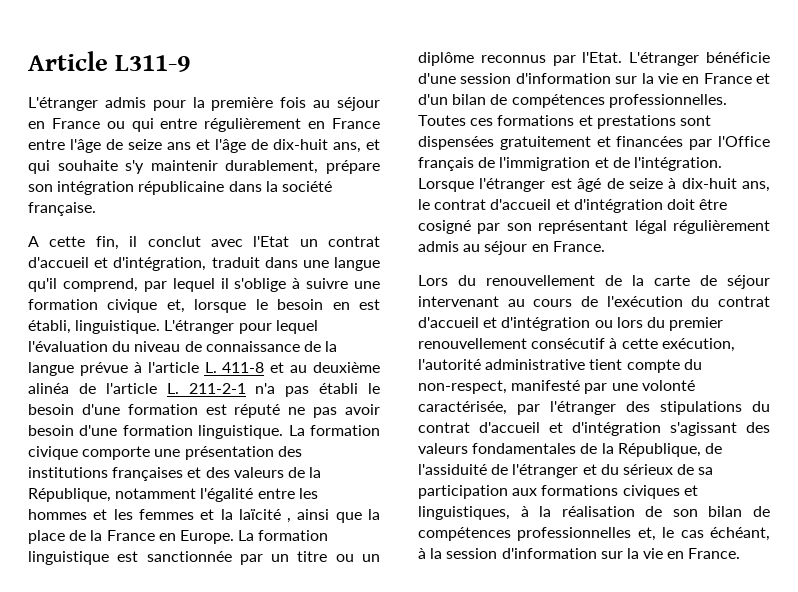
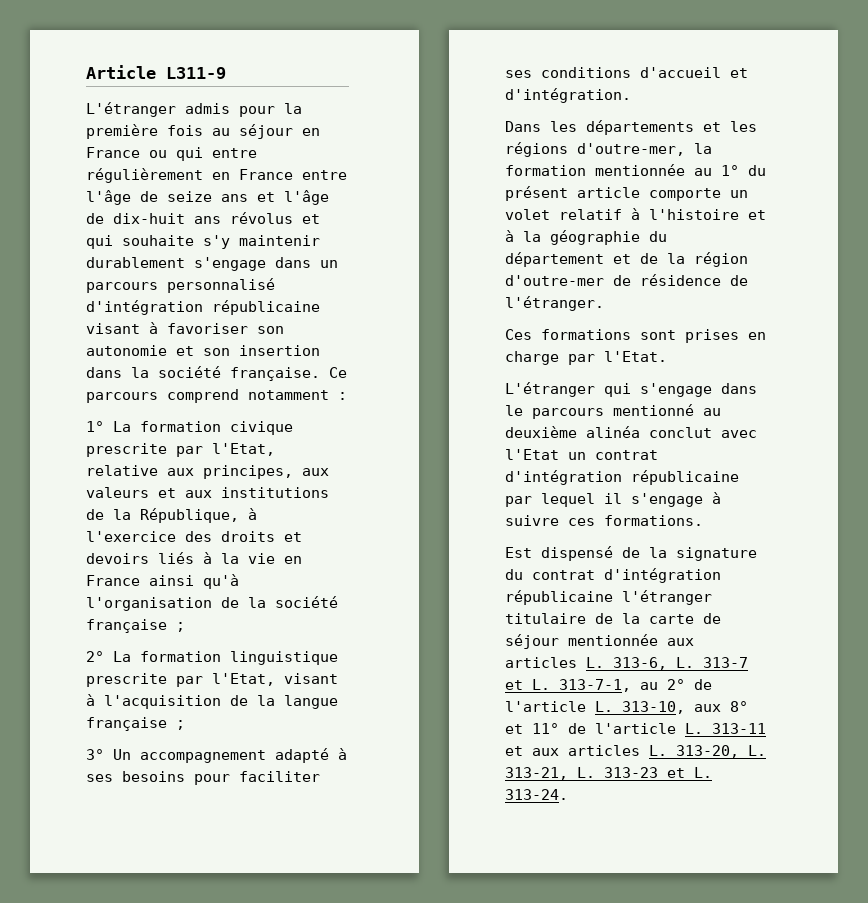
[333,142,361,153] ans, -> [194,212,293,224] ans révolus
[225,160,380,174] [28,181,332,195] [28,202,96,216] [28,236,138,250] durablement, prépare son intégration républicaine dans la société française. // A cette fin, il -> [86,257,338,271] [86,278,275,293] [86,300,320,315] [86,322,284,334] [86,345,320,356] [86,366,347,381] [86,389,347,403] [86,421,293,435] [86,443,275,457] [86,465,329,479] [86,487,329,498] [86,508,257,523] [86,531,302,542] [86,552,302,564] [86,574,239,589] [86,596,338,611] [86,619,185,633] [86,651,338,665] [86,673,338,687] [86,694,338,709] [86,717,185,731] [86,748,347,763] [86,771,320,785] [505,67,748,78] [505,88,631,103] [505,120,757,135] [505,142,712,157] [505,164,766,176] [505,186,748,201] [505,208,766,220] [505,230,667,245] [505,252,748,267] [505,274,748,286] [505,296,604,311] [505,329,766,343] [505,351,667,365] [505,382,757,397] [505,404,721,419] [505,426,640,438] durablement s'engage dans un parcours personnalisé d'intégration républicaine visant à favoriser son autonomie et son insertion dans la société française. Ce parcours comprend notamment : // 1° La formation civique prescrite par l'Etat, relative aux principes, aux valeurs et aux institutions de la République, à l'exercice des droits et devoirs liés à la vie en France ainsi qu'à l'organisation de la société française ; // 2° La formation linguistique prescrite par l'Etat, visant à l'acquisition de la langue française ; // 3° Un accompagnement adapté à ses besoins pour faciliter ses conditions d'accueil et d'intégration. // Dans les départements et les régions d'outre-mer, la formation mentionnée au 1° du présent article comporte un volet relatif à l'histoire et à la géographie du département et de la région d'outre-mer de résidence de l'étranger. // Ces formations sont prises en charge par l'Etat. // L'étranger qui s'engage dans le parcours mentionné au deuxième alinéa
[28,257,380,271] [28,278,138,292] d'accueil et d'intégration, traduit dans une langue qu'il comprend, -> [505,470,739,485] d'intégration républicaine
[234,278,287,292] s'oblige -> [631,493,703,507] s'engage
[354,281,380,289] [28,299,380,313] [28,320,318,334] [28,341,338,352] [28,362,380,376] [28,383,380,397] [28,404,380,418] [28,425,380,439] [28,446,302,460] [28,467,322,481] [28,488,318,502] [28,509,381,523] [28,530,329,544] [28,551,380,565] [418,52,770,66] [418,73,770,84] [418,94,727,108] [418,115,711,129] [418,136,770,150] [418,157,722,171] [418,178,770,192] [418,199,728,213] [418,220,770,234] [418,241,605,255] [418,275,595,286] une formation civique et, lorsque le besoin en est établi, linguistique. L'étranger pour lequel l'évaluation du niveau de connaissance de la langue prévue à l'article L. 411-8 et au deuxième alinéa de l'article L. 211-2-1 n'a pas établi le besoin d'une formation est réputé ne pas avoir besoin d'une formation linguistique. La formation civique comporte une présentation des institutions françaises et des valeurs de la République, notamment l'égalité entre les hommes et les femmes et la laïcité , ainsi que la place de la France en Europe. La formation linguistique est sanctionnée par un titre ou un diplôme reconnus par l'Etat. L'étranger bénéficie d'une session d'information sur la vie en France et d'un bilan de compétences professionnelles. Toutes ces formations et prestations sont dispensées gratuitement et financées par l'Office français de l'immigration et de l'intégration. Lorsque l'étranger est âgé de seize à dix-huit ans, le contrat d'accueil et d'intégration doit être cosigné par son représentant légal régulièrement admis au séjour en France. // Lors du renouvellement -> [568,515,703,526] [505,546,757,561] [505,568,721,583] [505,590,712,605] [505,613,586,624] ces formations. // Est dispensé de la signature du contrat d'intégration républicaine l'étranger titulaire
[418,296,770,307] [418,317,724,331] [418,338,735,352] [418,359,702,373] [418,380,695,394] [418,401,770,415] [418,422,770,436] [418,443,722,457] [418,464,714,478] [418,485,698,499] [418,506,770,520] [418,527,770,541] [418,548,741,559] intervenant au cours de l'exécution du contrat d'accueil et d'intégration ou lors du premier renouvellement consécutif à cette exécution, l'autorité administrative tient compte du non-respect, manifesté par une volonté caractérisée, par l'étranger des stipulations du contrat d'accueil et d'intégration s'agissant des valeurs fondamentales de la République, de l'assiduité de l'étranger et du sérieux de sa participation aux formations civiques et linguistiques, à la réalisation de son bilan de compétences professionnelles et, le cas échéant, à la session d'information sur la vie en France. -> [568,634,694,646] [505,657,748,670] [505,679,712,692] [505,701,748,714] [505,723,766,734] [505,745,766,758] [505,767,712,780] [505,789,568,800] mentionnée aux articles L. 313-6, L. 313-7 et L. 313-7-1, au 2° de l'article L. 313-10, aux 8° et 11° de l'article L. 313-11 et aux articles L. 313-20, L. 313-21, L. 313-23 et L. 313-24.

